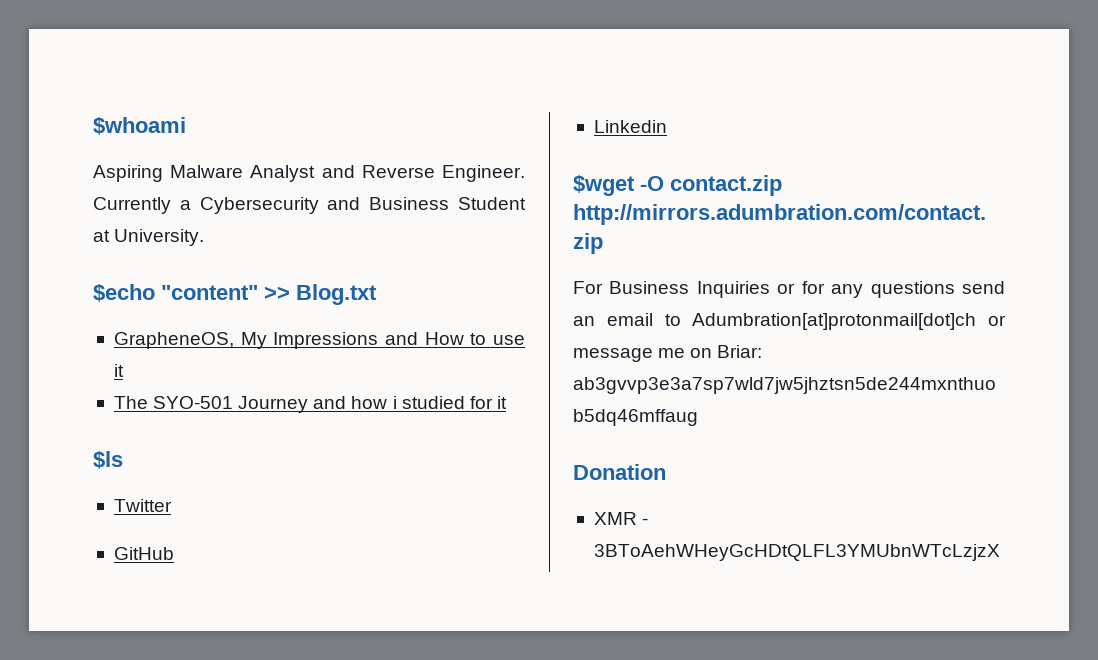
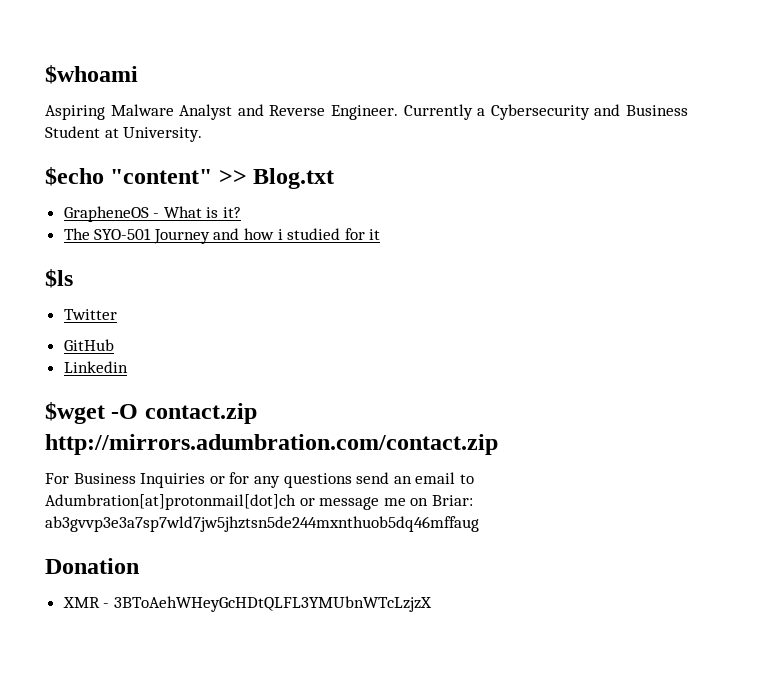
[113,332,525,349] [113,364,124,377] GrapheneOS, My Impressions and How to use it -> [63,206,242,222] GrapheneOS - What is it?

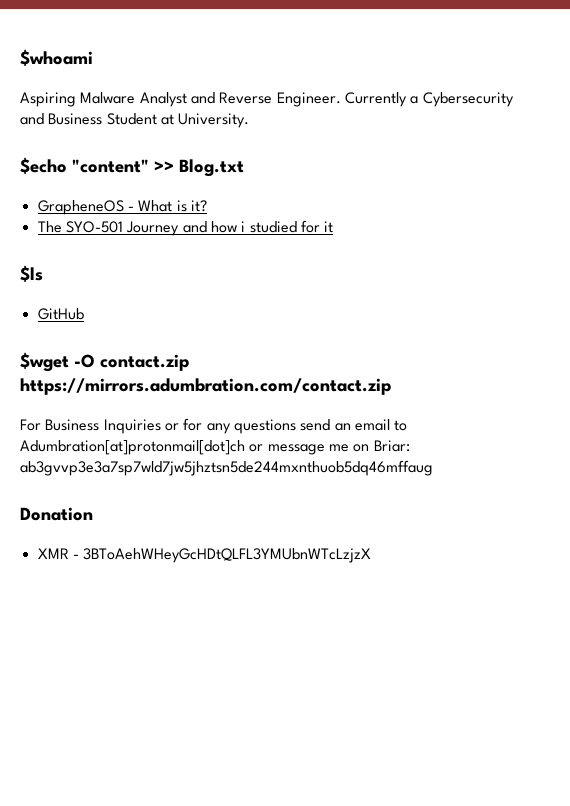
[63,309,117,320] // Twitter -> (43, 273) none
[63,361,128,373] // Linkedin -> (84, 314) none
[45,434,498,455] http://mirrors.adumbration.com/contact.zip -> [20,378,391,395] https://mirrors.adumbration.com/contact.zip

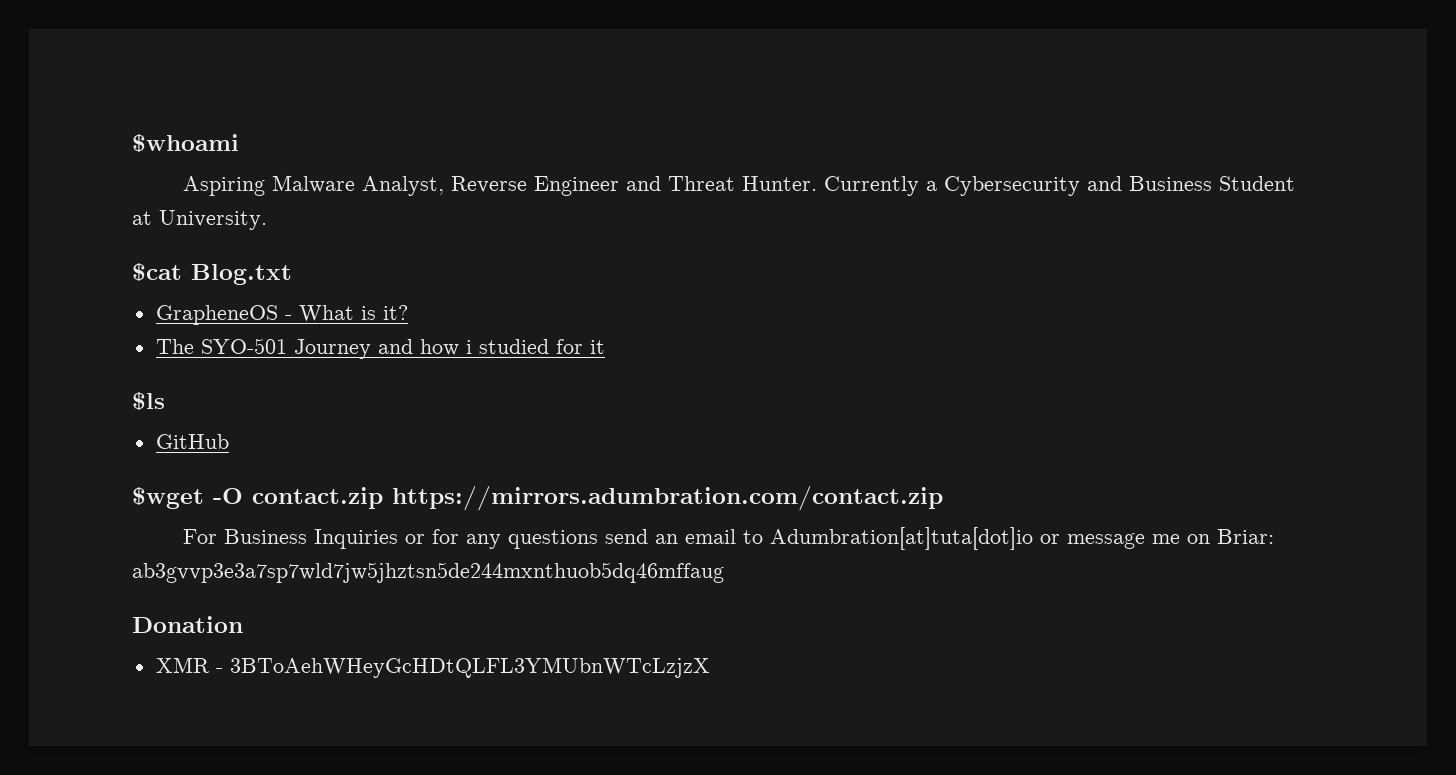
[139,92,341,107] Analyst and Reverse Engineer. -> [362,176,818,196] Analyst, Reverse Engineer and Threat Hunter.
[20,157,174,174] $echo "content" >> -> [132,263,182,281] $cat
[20,440,245,455] Adumbration[at]protonmail[dot]ch -> [770,527,1034,550] Adumbration[at]tuta[dot]io

